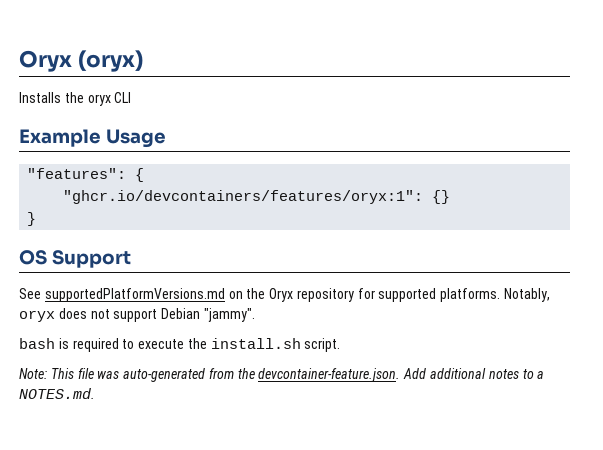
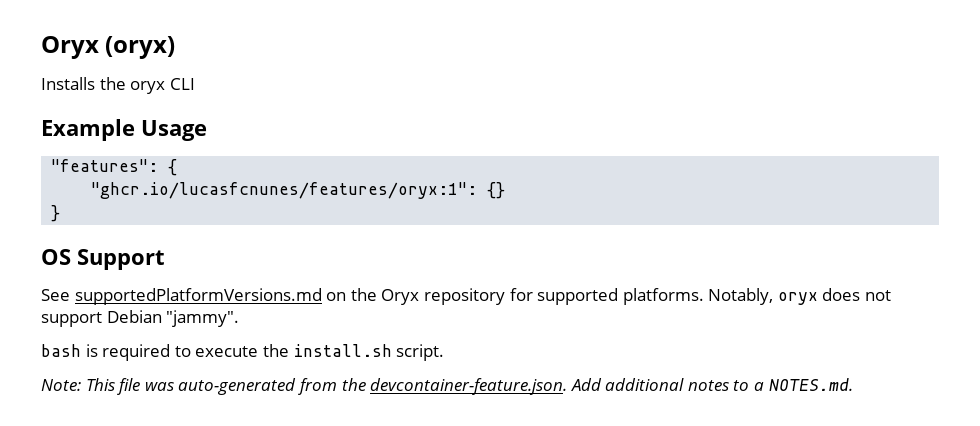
[63,190,424,204] "ghcr.io/devcontainers/features/oryx:1": -> [91,182,478,199] "ghcr.io/lucasfcnunes/features/oryx:1":

